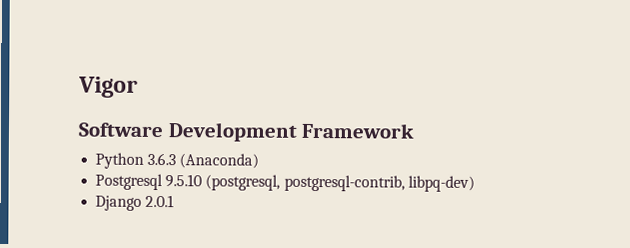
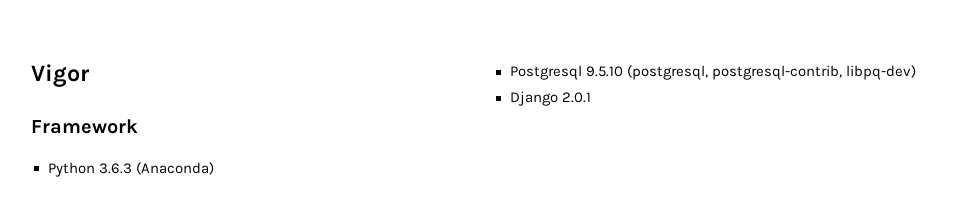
[78,122,298,142] Software Development -> (90, 75) none

